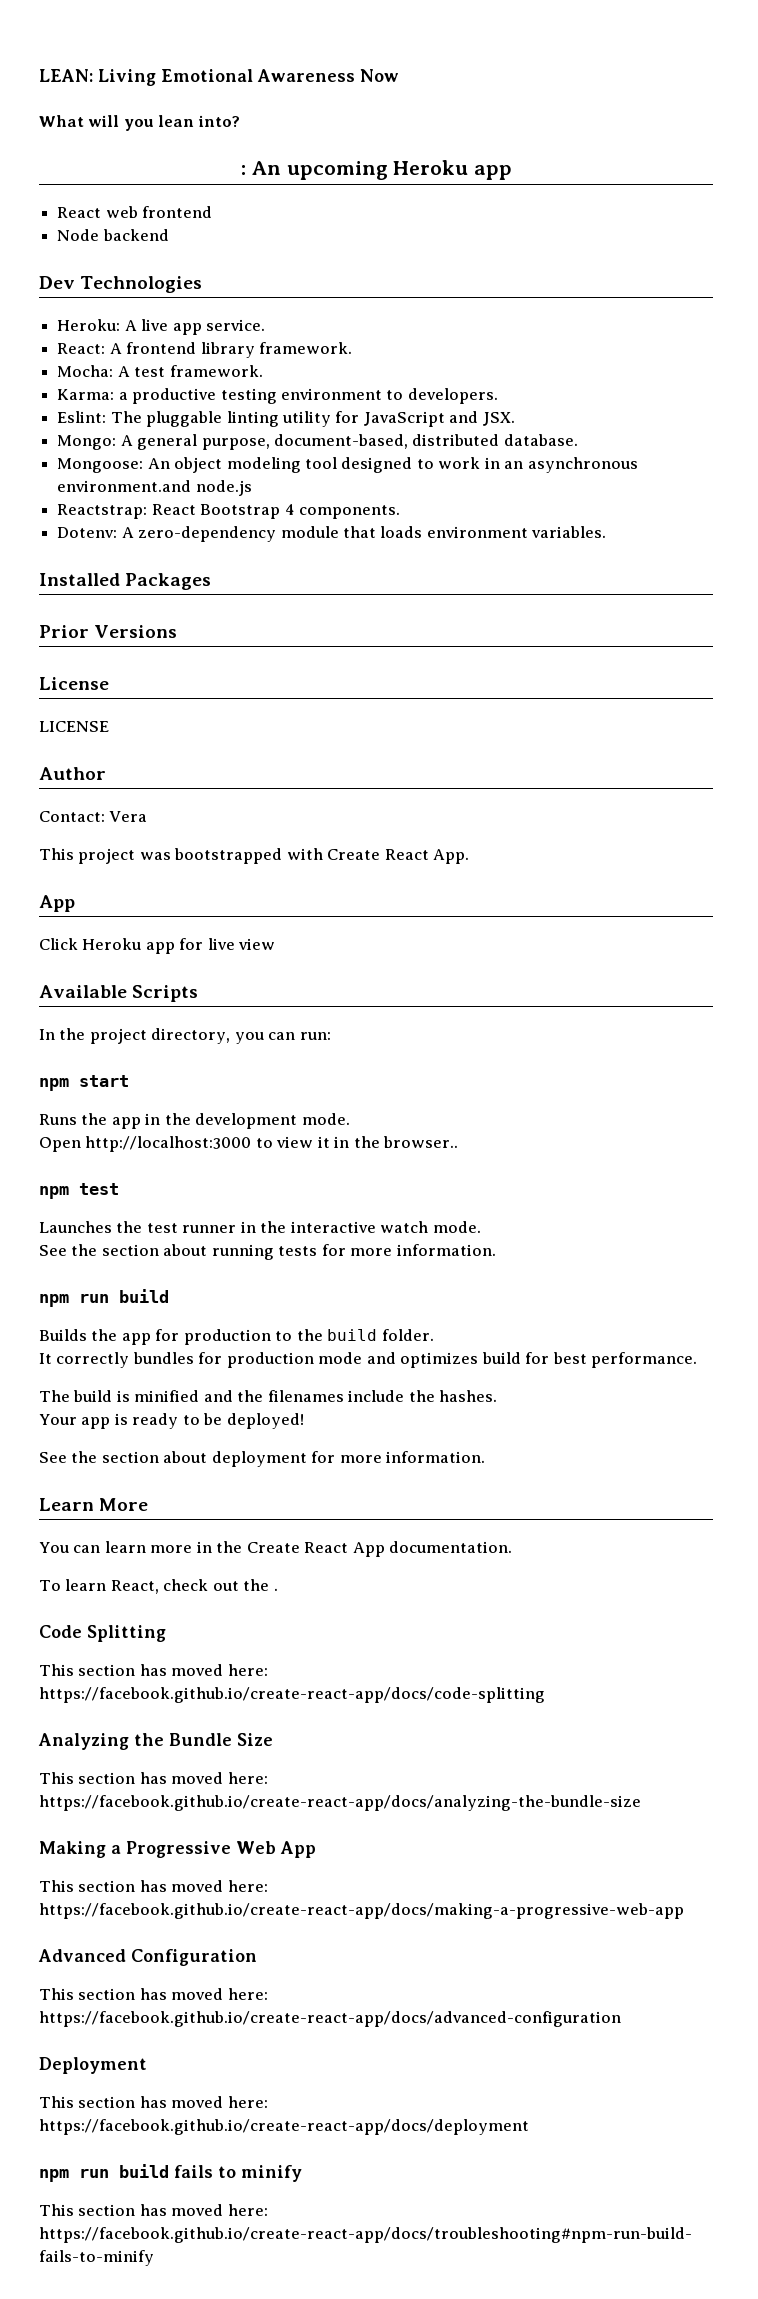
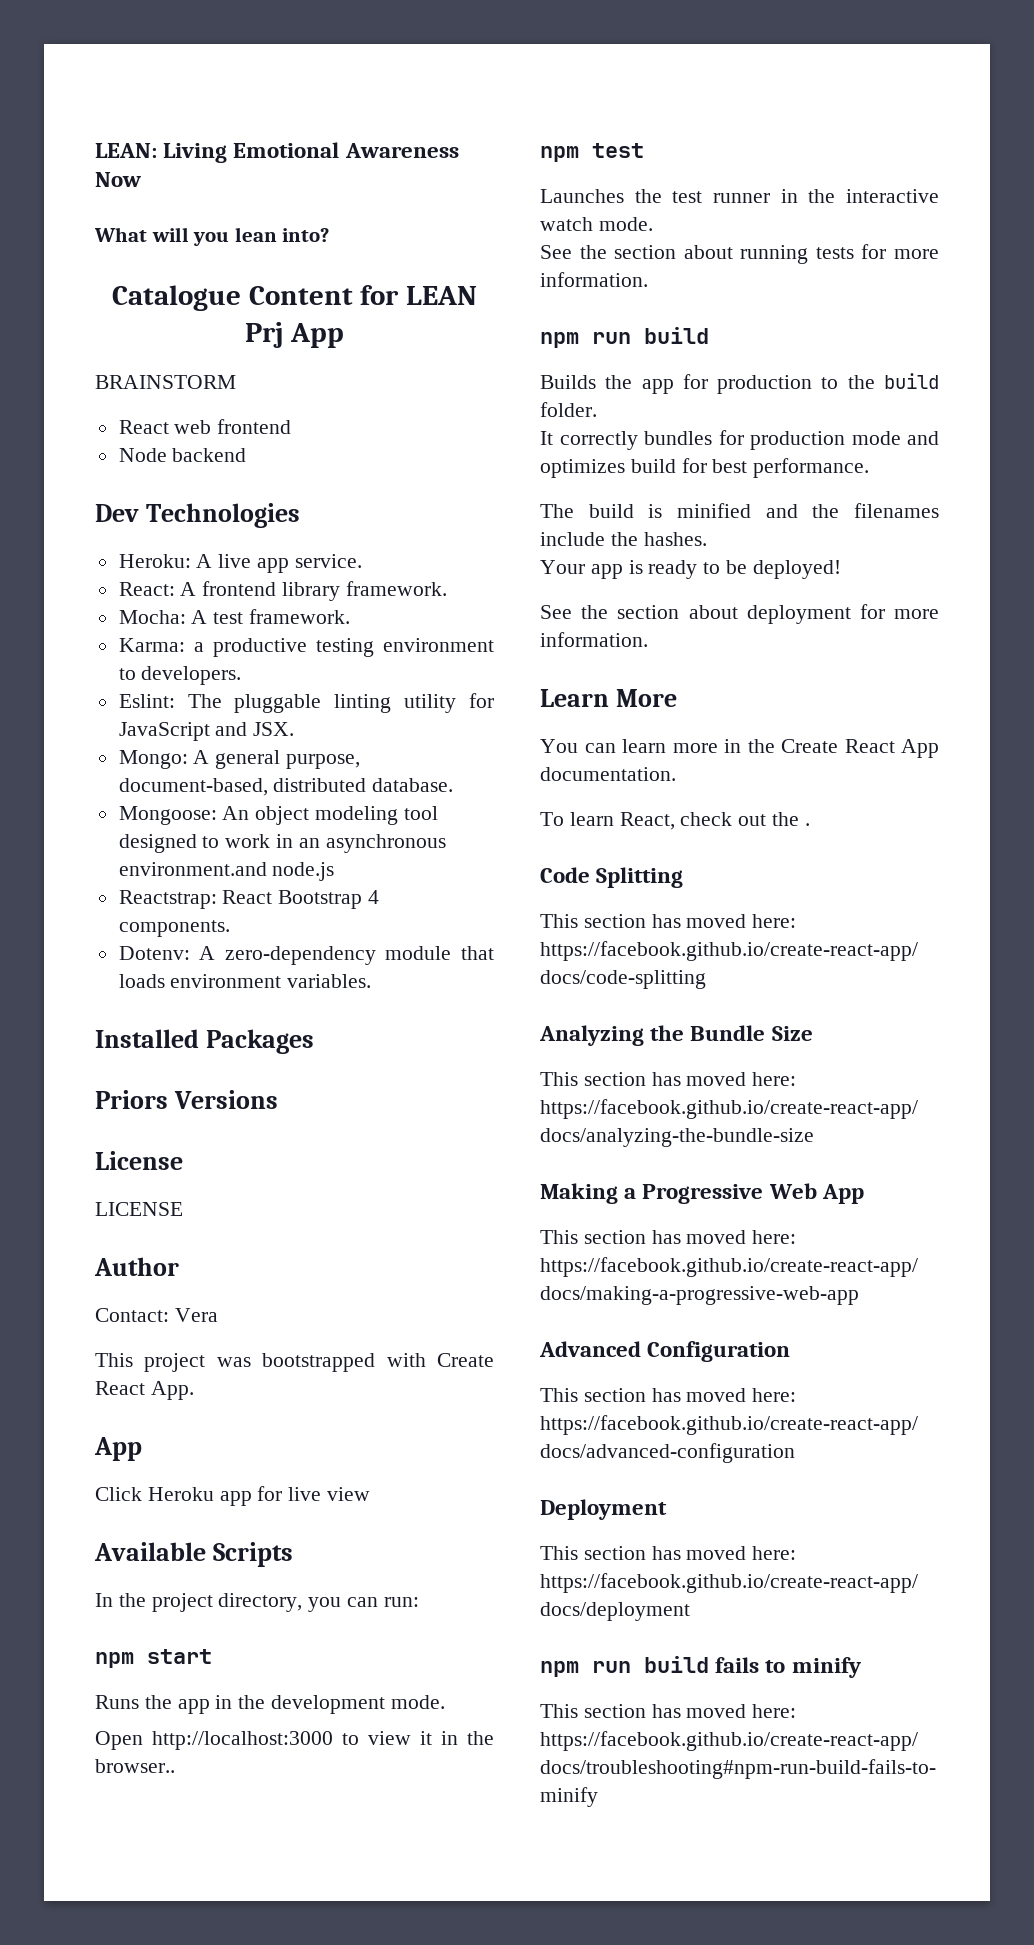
[240,160,512,180] : An upcoming Heroku app -> [111,285,478,311] [244,322,345,348] [95,375,236,389] Catalogue Content for LEAN Prj App // BRAINSTORM
[39,625,89,638] Prior -> [95,1090,168,1109] Priors

